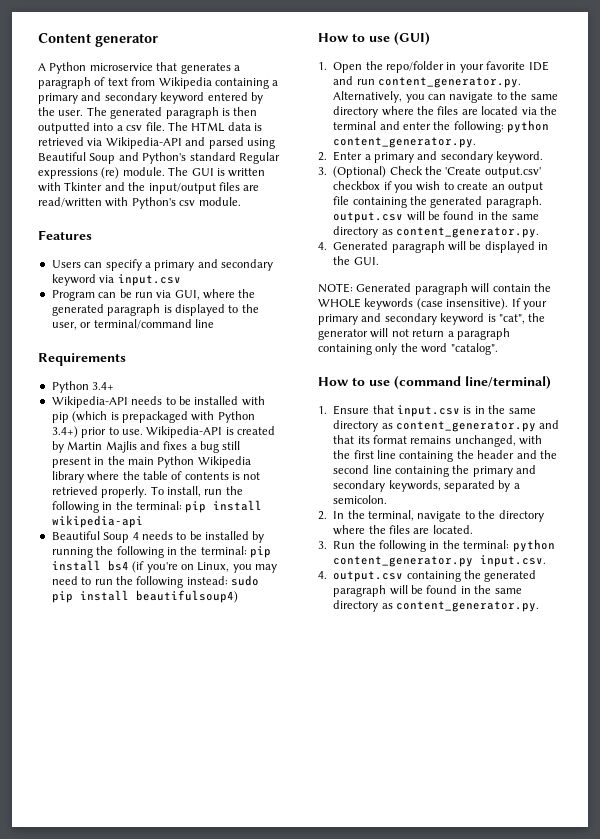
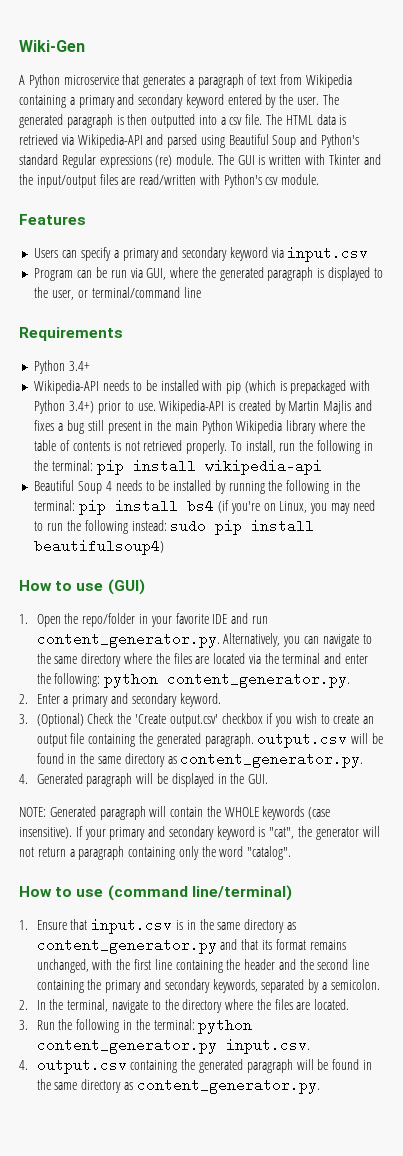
[38,33,158,47] Content generator -> [19,40,85,52] Wiki-Gen

